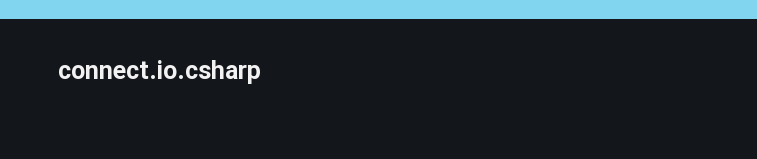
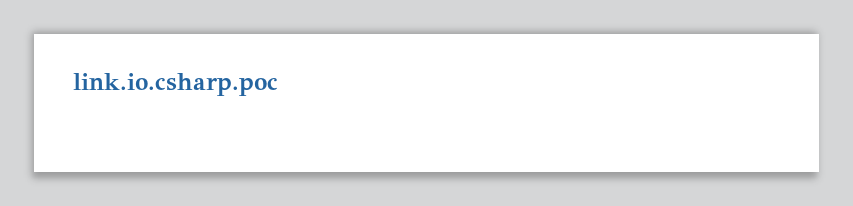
[58,60,261,84] connect.io.csharp -> [73,73,278,96] link.io.csharp.poc

